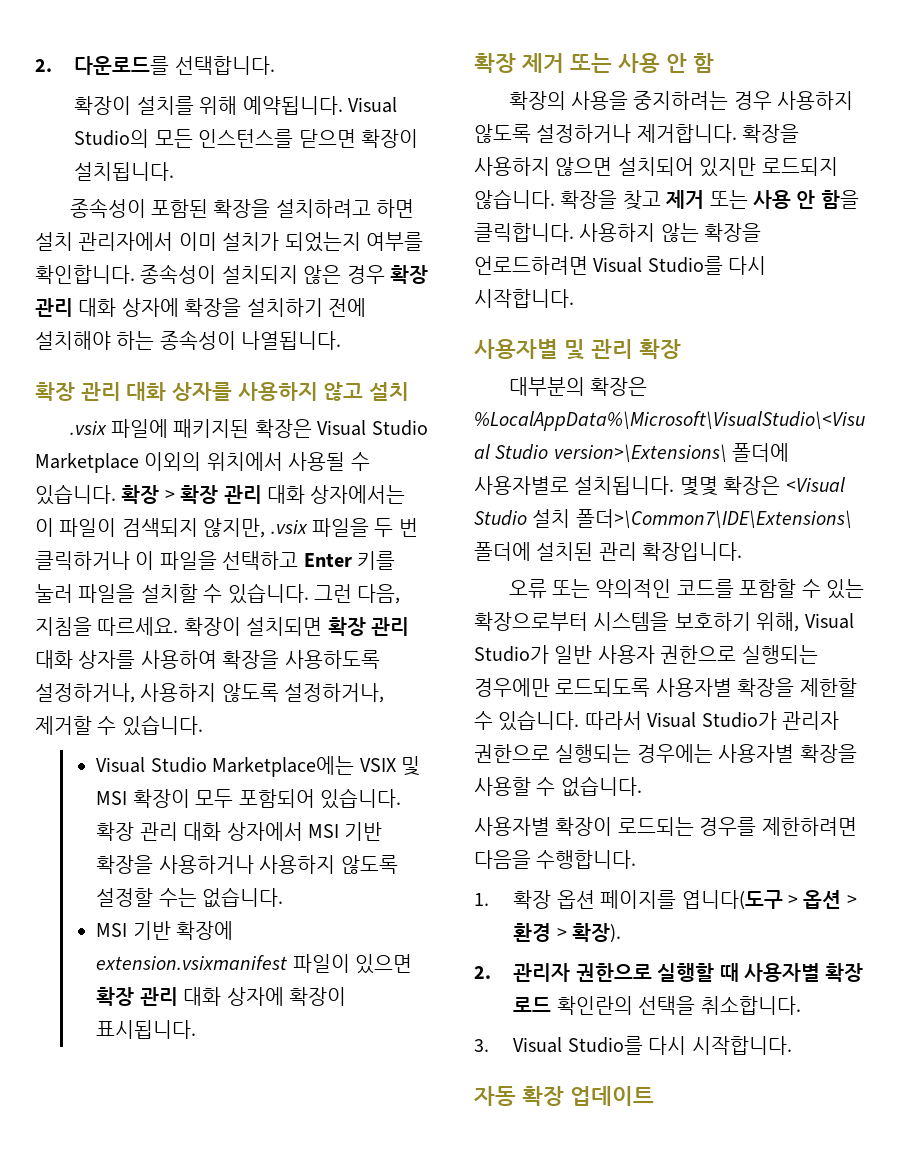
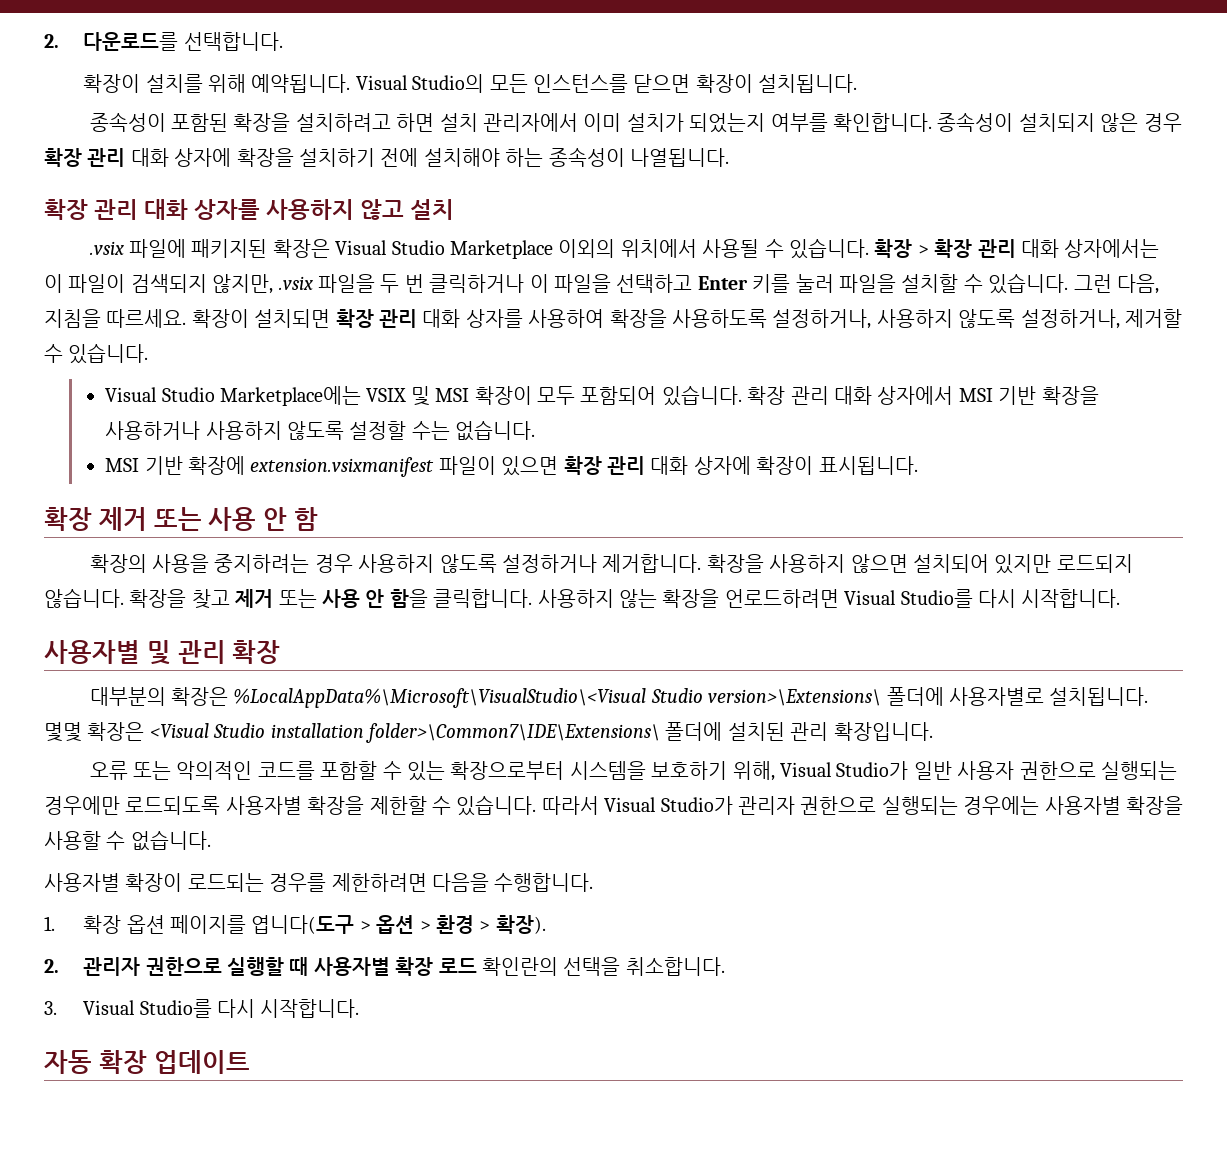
[532,509,852,528] 설치 폴더>\Common7\IDE\Extensions\ -> [270,723,660,743] installation folder>\Common7\IDE\Extensions\

